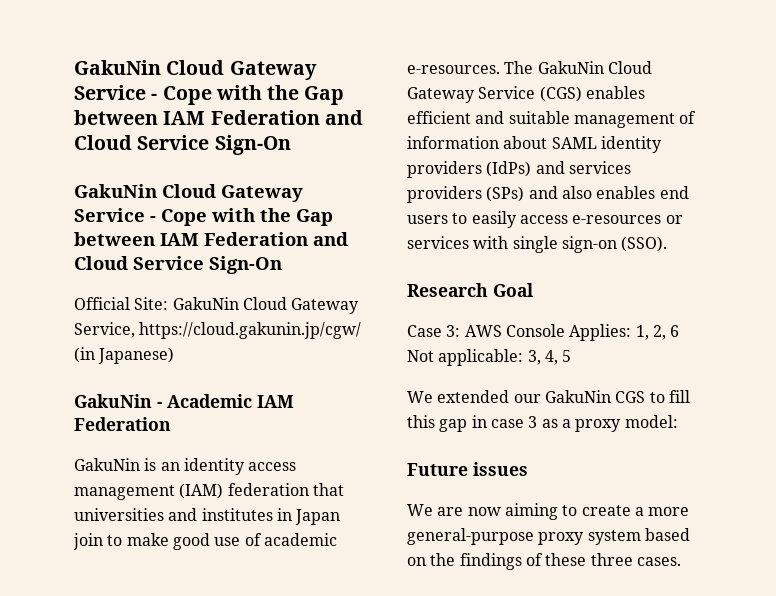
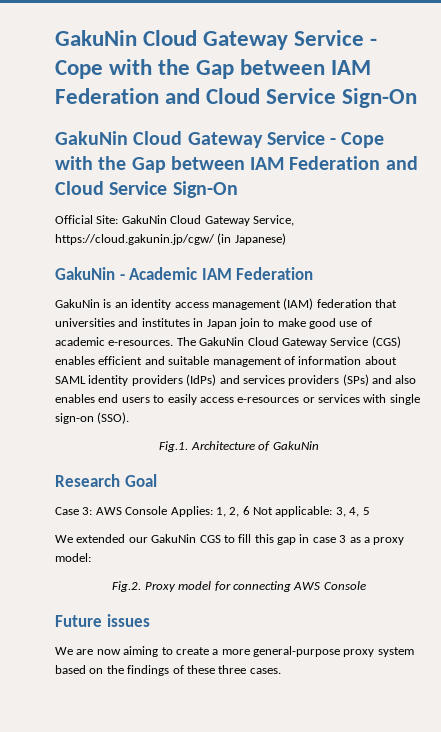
(668, 244) none -> [159,441,319,452] // Fig.1. Architecture of GakuNin
(678, 421) none -> [112,581,366,592] // Fig.2. Proxy model for connecting AWS Console

